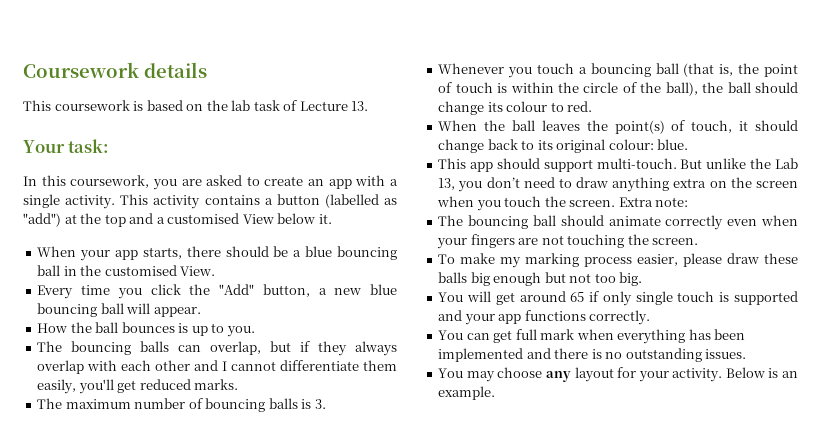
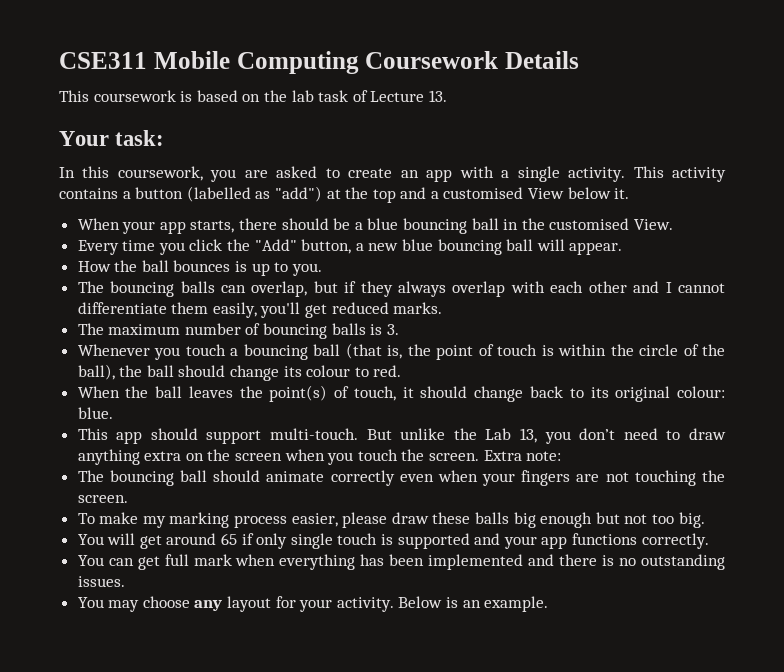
[23,62,207,78] Coursework details -> [59,51,579,74] CSE311 Mobile Computing Coursework Details

